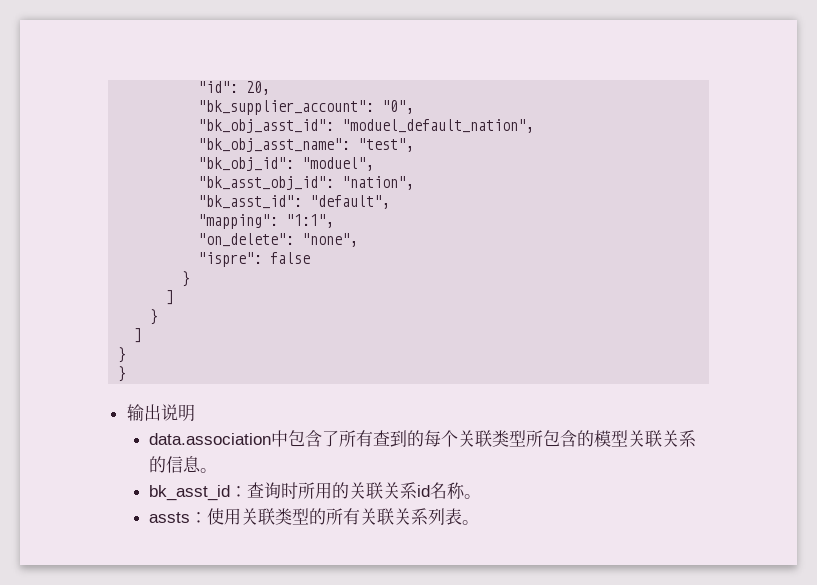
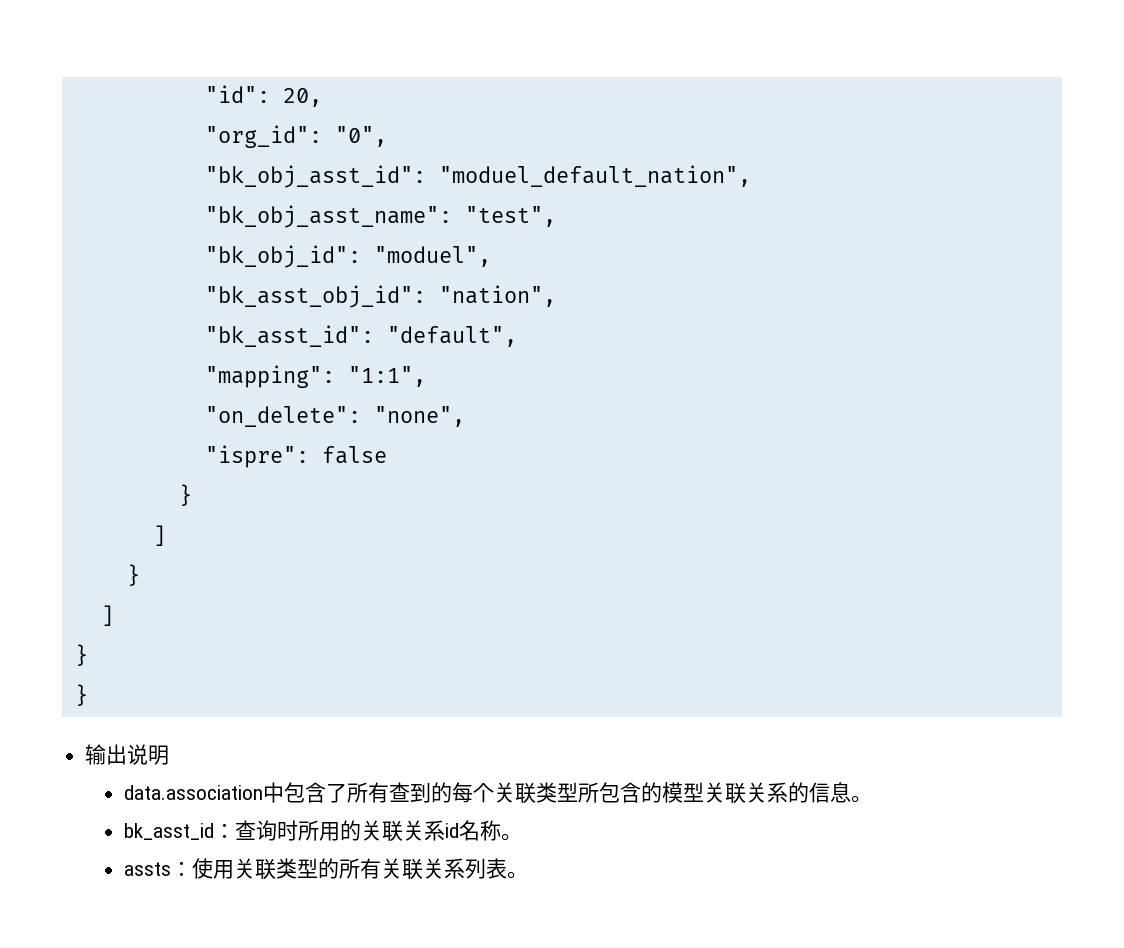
[198,100,375,115] "bk_supplier_account": -> [204,125,322,148] "org_id":

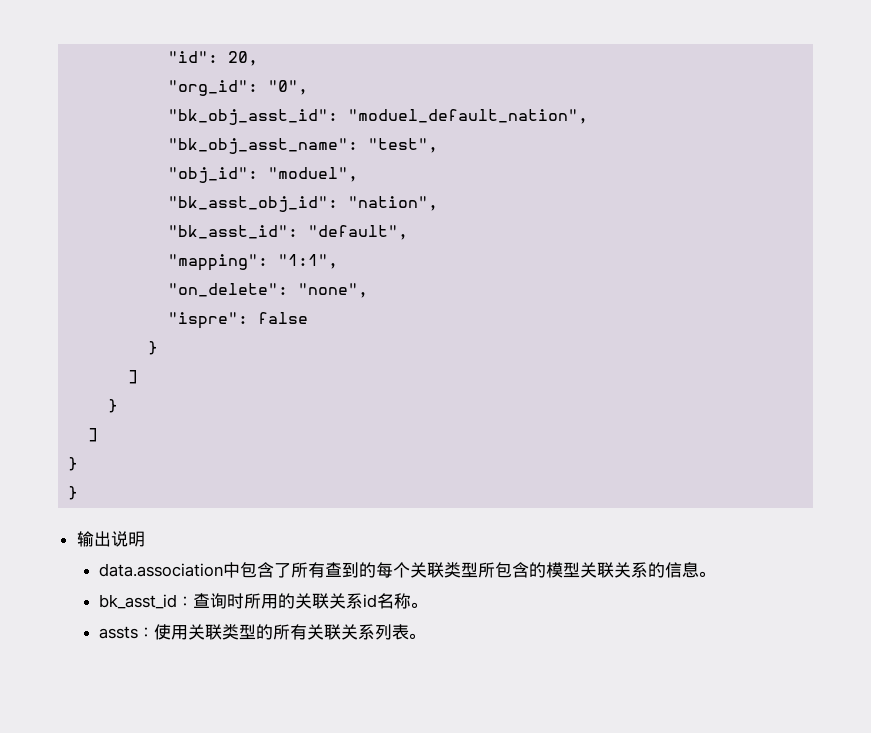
[204,245,361,268] "bk_obj_id": -> [168,167,259,183] "obj_id":

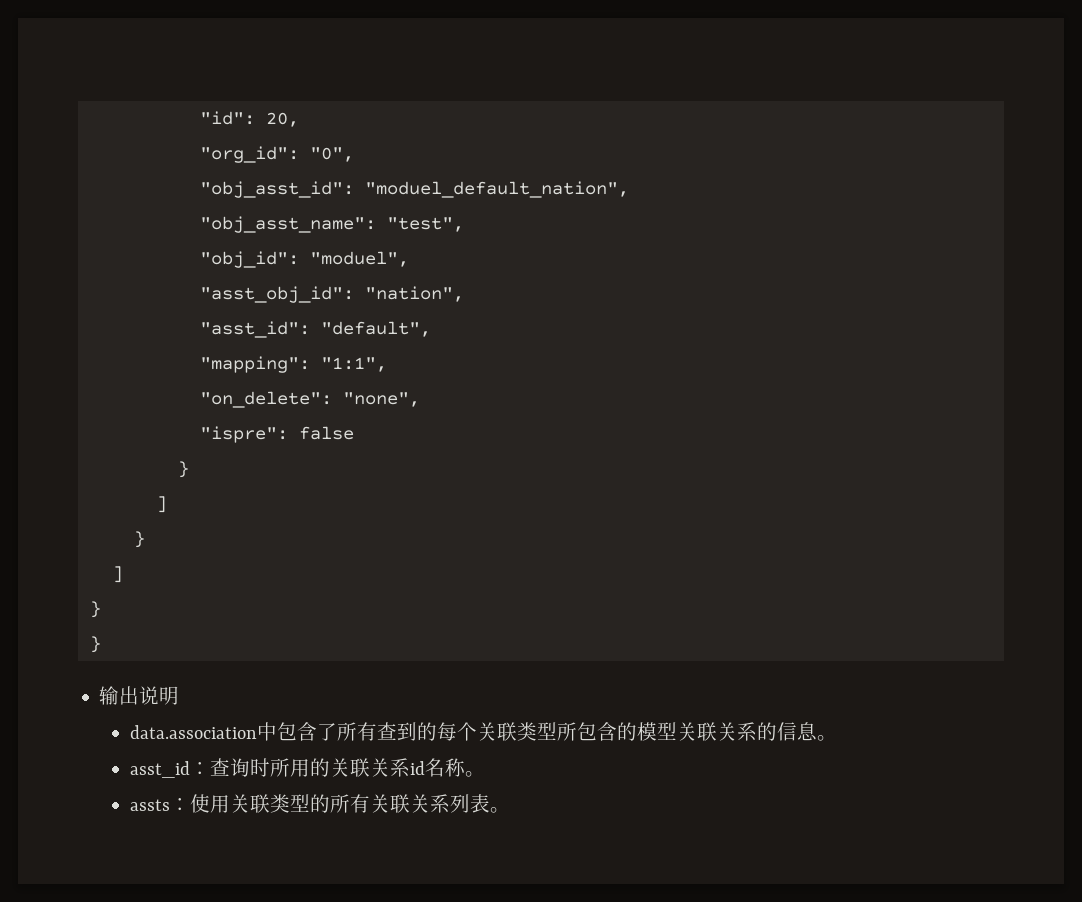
[168,109,339,125] "bk_obj_asst_id": -> [199,181,354,198] "obj_asst_id":
[168,138,359,154] "bk_obj_asst_name": -> [199,216,376,233] "obj_asst_name":
[168,196,339,212] "bk_asst_obj_id": -> [199,286,354,303] "asst_obj_id":
[168,225,299,239] "bk_asst_id": -> [199,321,310,338] "asst_id":
[98,594,177,609] bk_asst_id -> [129,761,190,778] asst_id

